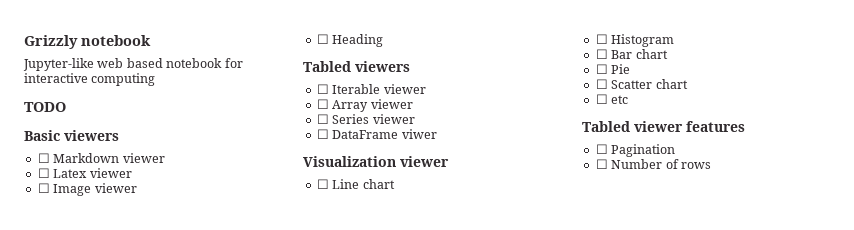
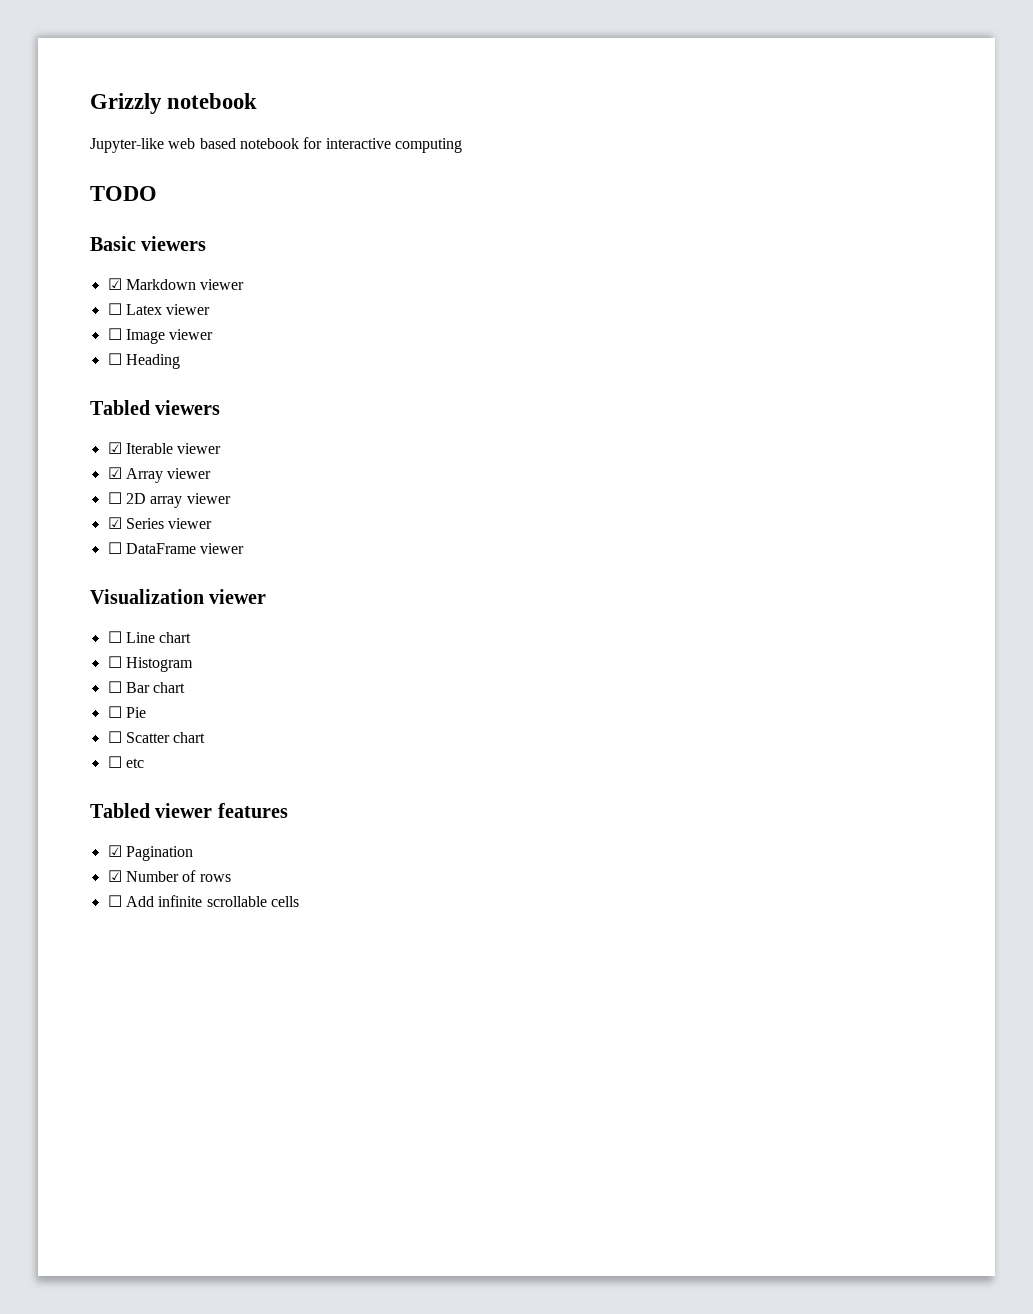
[37,153,50,163] ☐ -> [107,278,122,290] ☑
[316,84,329,94] ☐ -> [107,442,122,454] ☑
[316,99,329,109] ☐ -> [107,467,122,479] ☑
(329, 119) none -> [125,493,231,508] [107,517,122,529] 2D array viewer // ☑
[401,129,437,139] viwer -> [200,543,245,554] viewer
[595,144,608,154] ☐ -> [107,845,122,857] ☑
[595,159,608,169] ☐ -> [107,870,122,882] ☑
(711, 165) none -> [107,895,299,907] // ☐ Add infinite scrollable cells

